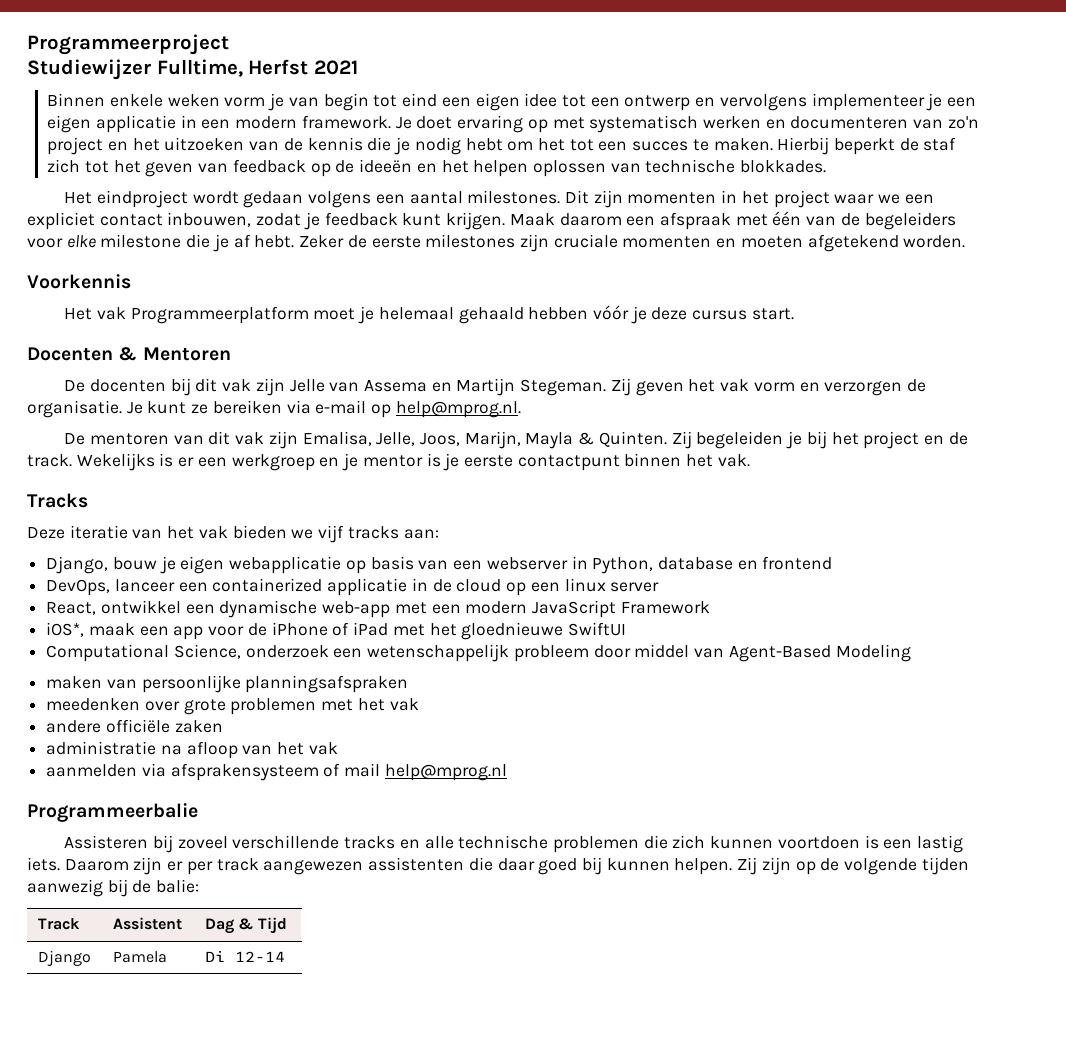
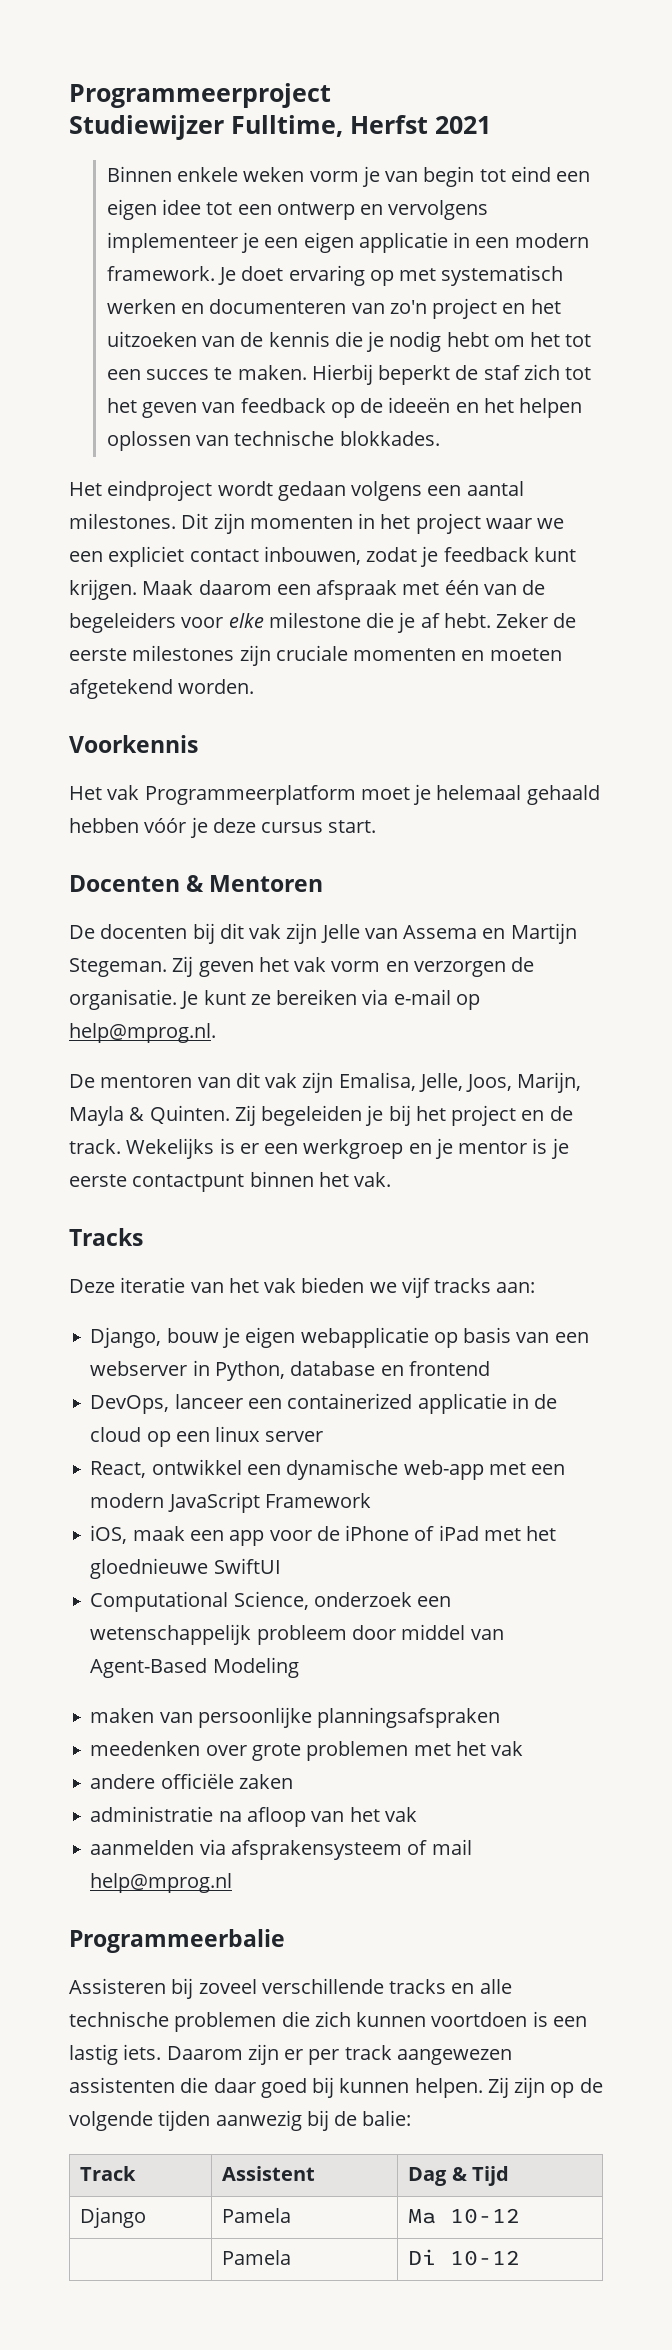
[46,622,85,637] iOS*, -> [90,1525,128,1544] iOS,
(167, 957) none -> [408,2208,521,2224] [222,2250,292,2265] | Ma 10-12 // | Pamela
[234,951,285,962] 12-14 -> [450,2250,521,2266] 10-12

